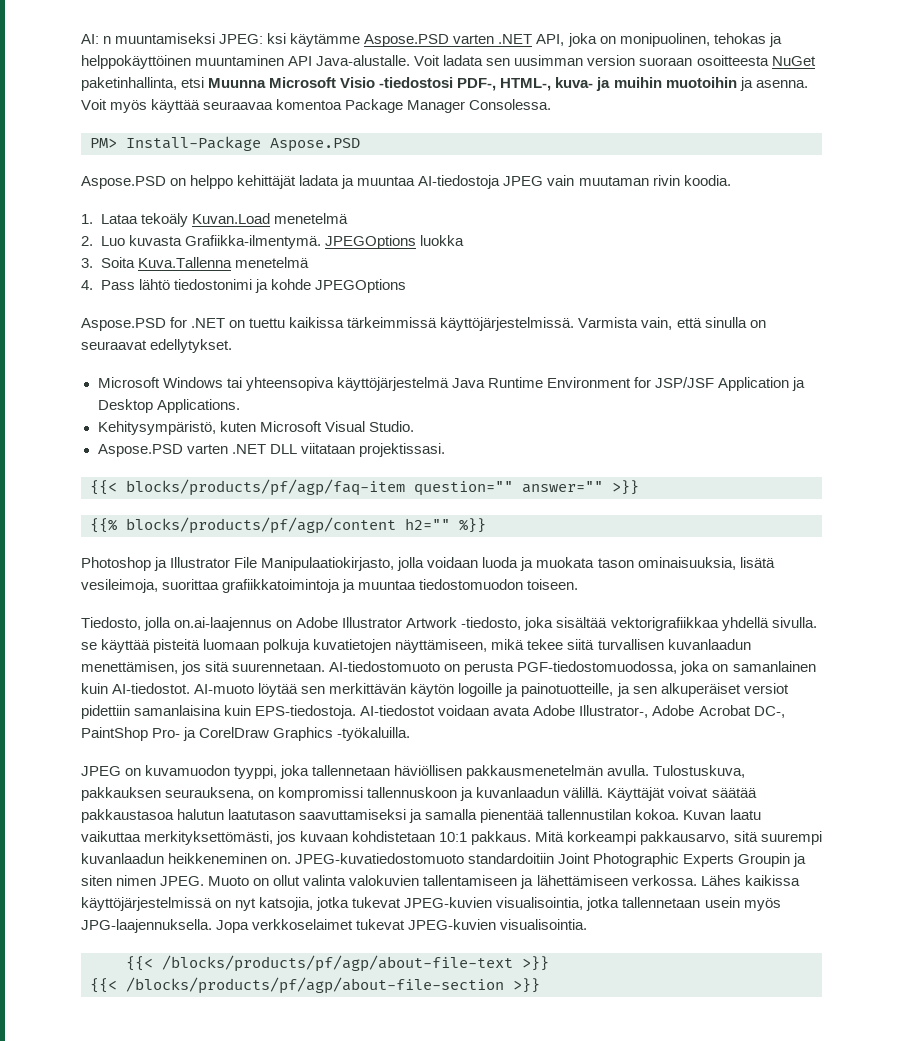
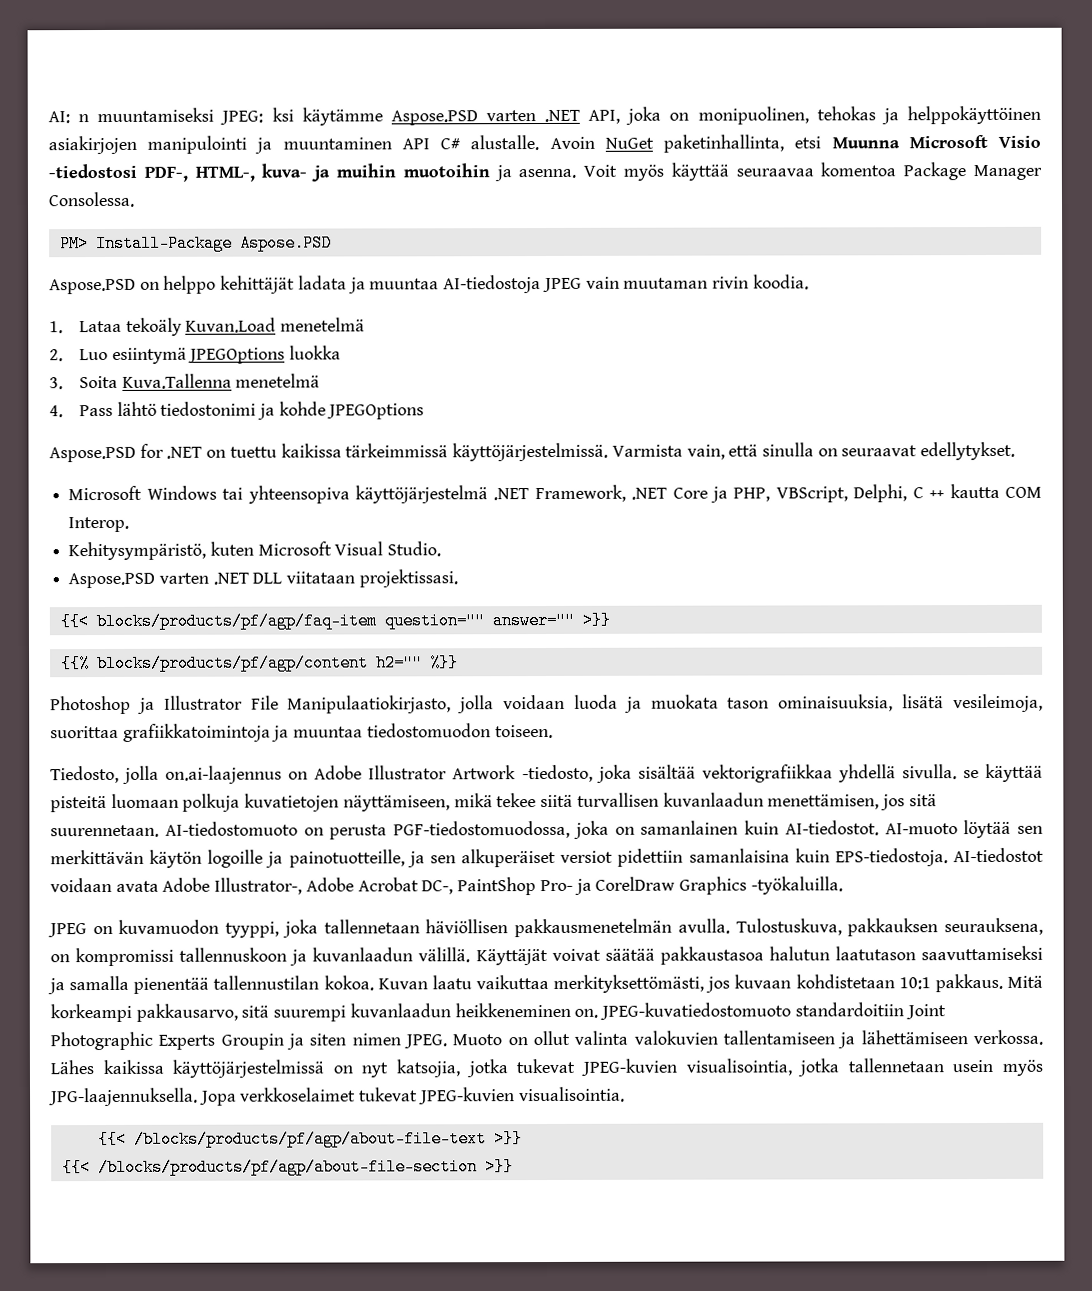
[195,55,769,66] muuntaminen API Java-alustalle. Voit ladata sen uusimman version suoraan osoitteesta -> [48,135,595,155] asiakirjojen manipulointi ja muuntaminen API C# alustalle. Avoin
[128,235,321,249] kuvasta Grafiikka-ilmentymä. -> [111,347,187,364] esiintymä
[451,377,806,391] [97,399,240,413] Java Runtime Environment for JSP/JSF Application ja Desktop Applications. -> [493,483,1042,503] [68,516,130,533] .NET Framework, .NET Core ja PHP, VBScript, Delphi, C ++ kautta COM Interop.

